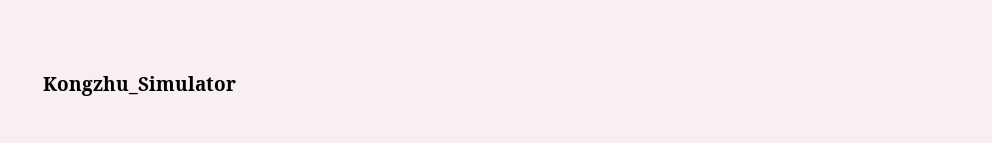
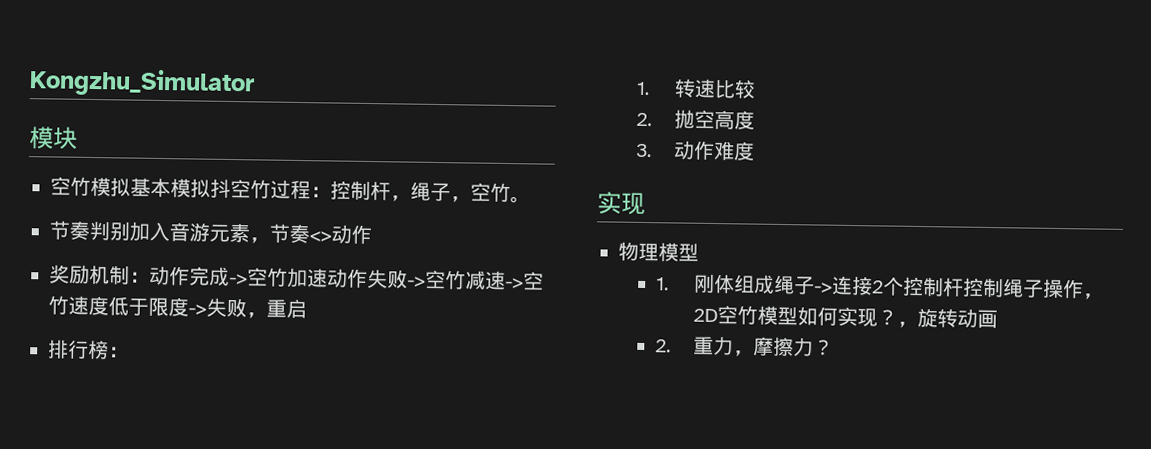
(236, 86) none -> [29,126,78,150] [50,176,531,204] [49,220,372,245] [49,264,544,291] [48,295,307,319] [48,339,129,360] [636,78,757,99] [636,109,756,130] [635,140,756,161] [597,191,646,216] [618,241,699,262] [656,273,1105,300] [693,305,999,329] [655,336,835,357] // 模块 // 空竹模拟基本模拟抖空竹过程：控制杆，绳子，空竹。 // 节奏判别加入音游元素，节奏<>动作 // 奖励机制：动作完成->空竹加速动作失败->空竹减速->空竹速度低于限度->失败，重启 // 排行榜： // 1.转速比较 // 2.抛空高度 // 3.动作难度 // 实现 // 物理模型 // 1.刚体组成绳子->连接2个控制杆控制绳子操作，2D空竹模型如何实现？，旋转动画 // 2.重力，摩擦力？

